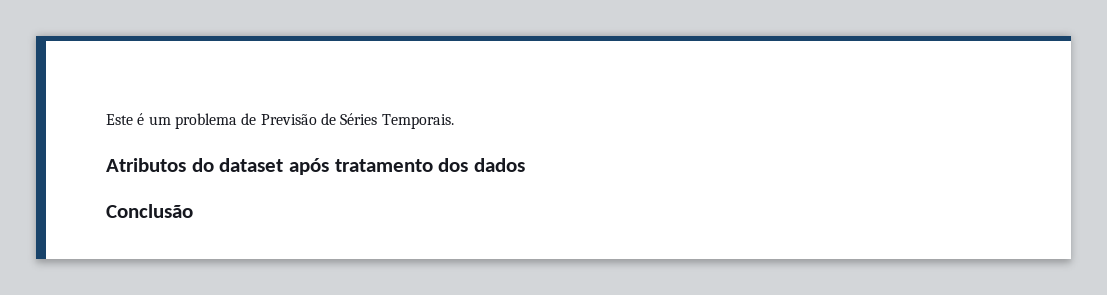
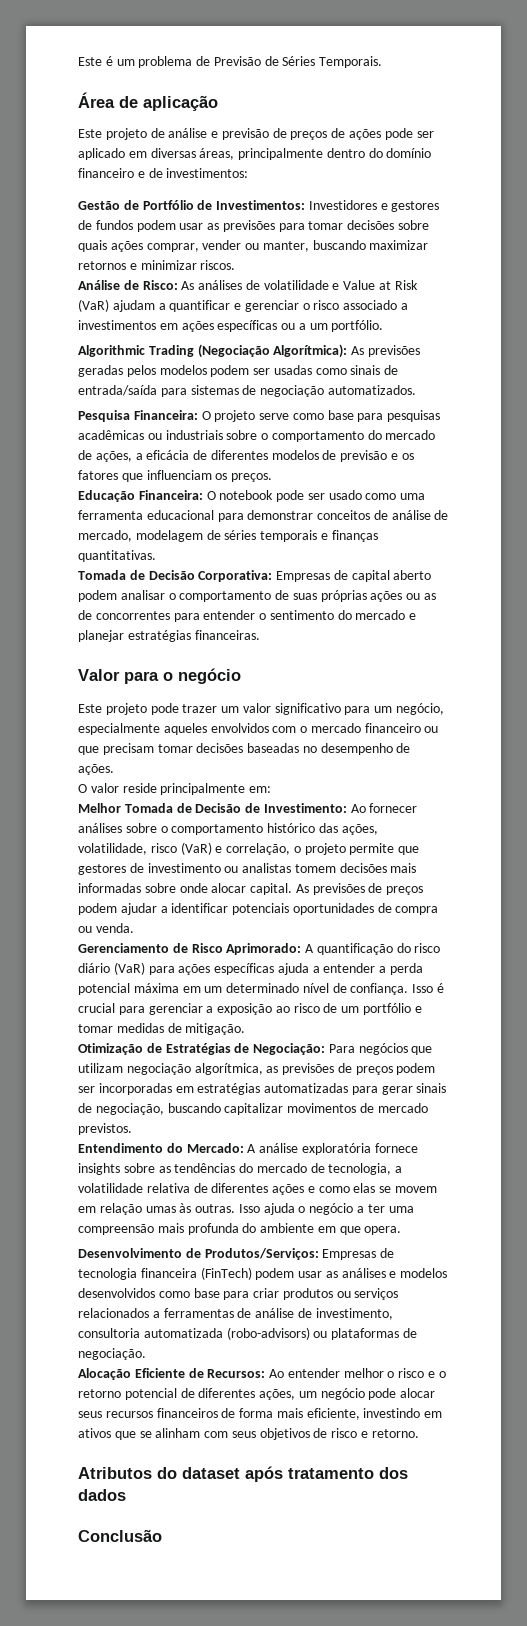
(454, 121) none -> [78,92,218,111] [78,128,434,140] [78,148,432,160] [78,168,249,178] [78,200,440,212] [78,220,430,232] [78,240,429,252] [78,260,236,270] [78,280,418,290] [78,299,409,312] [78,320,384,332] [78,344,420,358] [78,365,399,377] [78,385,416,397] [78,410,441,422] [78,430,436,442] [78,450,414,462] [78,470,273,482] [78,490,426,502] [78,510,449,522] [78,530,378,542] [78,550,156,562] [78,570,432,582] [78,590,437,602] [78,610,417,622] [78,630,260,642] [78,668,241,684] [78,703,445,715] [78,723,439,735] [78,743,411,755] [78,764,114,775] [78,783,272,795] [78,803,418,813] [78,823,378,835] [78,842,420,855] [78,863,417,875] [78,883,424,895] [78,903,439,915] [78,923,134,933] [78,943,441,955] [78,962,424,975] [78,983,445,995] [78,1003,422,1015] [78,1023,246,1035] [78,1043,433,1055] [78,1063,436,1075] [78,1083,447,1095] [78,1103,428,1115] [78,1123,132,1135] [78,1143,418,1155] [78,1163,403,1175] [78,1183,438,1195] [78,1203,414,1215] [78,1223,402,1235] [78,1248,395,1260] [78,1267,448,1280] [78,1288,399,1300] [78,1308,393,1320] [78,1327,417,1340] [78,1348,146,1360] [78,1368,446,1380] [78,1388,436,1400] [78,1408,443,1420] [78,1428,419,1440] // Área de aplicação // Este projeto de análise e previsão de preços de ações pode ser aplicado em diversas áreas, principalmente dentro do domínio financeiro e de investimentos: // Gestão de Portfólio de Investimentos: Investidores e gestores de fundos podem usar as previsões para tomar decisões sobre quais ações comprar, vender ou manter, buscando maximizar retornos e minimizar riscos. // Análise de Risco: As análises de volatilidade e Value at Risk (VaR) ajudam a quantificar e gerenciar o risco associado a investimentos em ações específicas ou a um portfólio. // Algorithmic Trading (Negociação Algorítmica): As previsões geradas pelos modelos podem ser usadas como sinais de entrada/saída para sistemas de negociação automatizados. // Pesquisa Financeira: O projeto serve como base para pesquisas acadêmicas ou industriais sobre o comportamento do mercado de ações, a eficácia de diferentes modelos de previsão e os fatores que influenciam os preços. // Educação Financeira: O notebook pode ser usado como uma ferramenta educacional para demonstrar conceitos de análise de mercado, modelagem de séries temporais e finanças quantitativas. // Tomada de Decisão Corporativa: Empresas de capital aberto podem analisar o comportamento de suas próprias ações ou as de concorrentes para entender o sentimento do mercado e planejar estratégias financeiras. // Valor para o negócio // Este projeto pode trazer um valor significativo para um negócio, especialmente aqueles envolvidos com o mercado financeiro ou que precisam tomar decisões baseadas no desempenho de ações. // O valor reside principalmente em: // Melhor Tomada de Decisão de Investimento: Ao fornecer análises sobre o comportamento histórico das ações, volatilidade, risco (VaR) e correlação, o projeto permite que gestores de investimento ou analistas tomem decisões mais informadas sobre onde alocar capital. As previsões de preços podem ajudar a identificar potenciais oportunidades de compra ou venda. // Gerenciamento de Risco Aprimorado: A quantificação do risco diário (VaR) para ações específicas ajuda a entender a perda potencial máxima em um determinado nível de confiança. Isso é crucial para gerenciar a exposição ao risco de um portfólio e tomar medidas de mitigação. // Otimização de Estratégias de Negociação: Para negócios que utilizam negociação algorítmica, as previsões de preços podem ser incorporadas em estratégias automatizadas para gerar sinais de negociação, buscando capitalizar movimentos de mercado previstos. // Entendimento do Mercado: A análise exploratória fornece insights sobre as tendências do mercado de tecnologia, a volatilidade relativa de diferentes ações e como elas se movem em relação umas às outras. Isso ajuda o negócio a ter uma compreensão mais profunda do ambiente em que opera. // Desenvolvimento de Produtos/Serviços: Empresas de tecnologia financeira (FinTech) podem usar as análises e modelos desenvolvidos como base para criar produtos ou serviços relacionados a ferramentas de análise de investimento, consultoria automatizada (robo-advisors) ou plataformas de negociação. // Alocação Eficiente de Recursos: Ao entender melhor o risco e o retorno potencial de diferentes ações, um negócio pode alocar seus recursos financeiros de forma mais eficiente, investindo em ativos que se alinham com seus objetivos de risco e retorno.

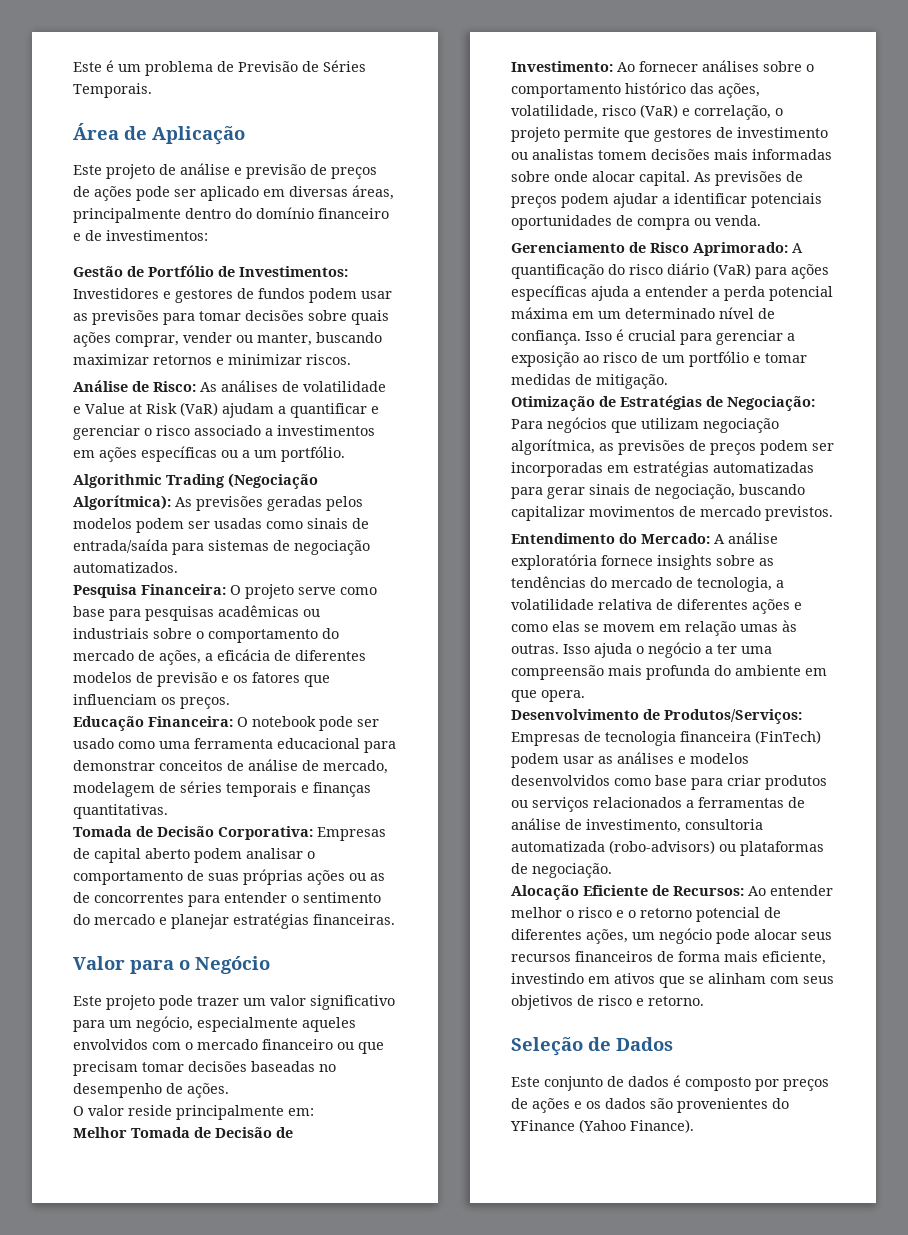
[143,95,218,111] aplicação -> [152,126,245,145] Aplicação
[178,668,241,684] negócio -> [195,956,270,974] Negócio
[78,1466,408,1482] [78,1489,126,1501] [78,1529,162,1542] Atributos do dataset após tratamento dos dados // Conclusão -> [511,1037,673,1056] [511,1075,829,1091] [511,1098,789,1113] [510,1119,694,1133] Seleção de Dados // Este conjunto de dados é composto por preços de ações e os dados são provenientes do YFinance (Yahoo Finance).

